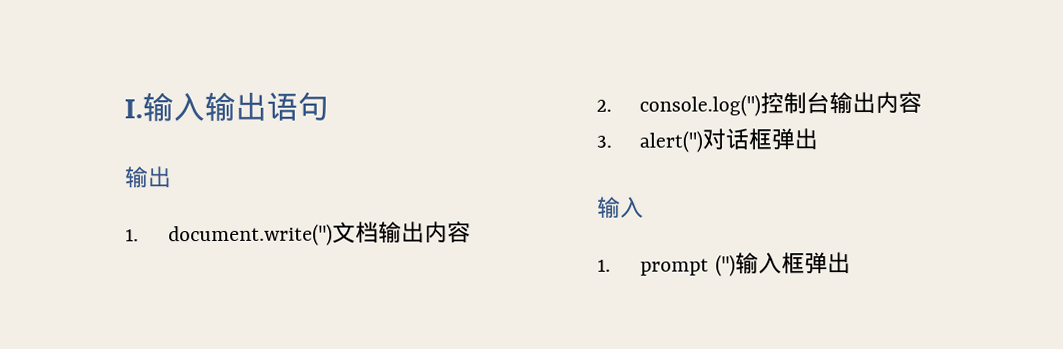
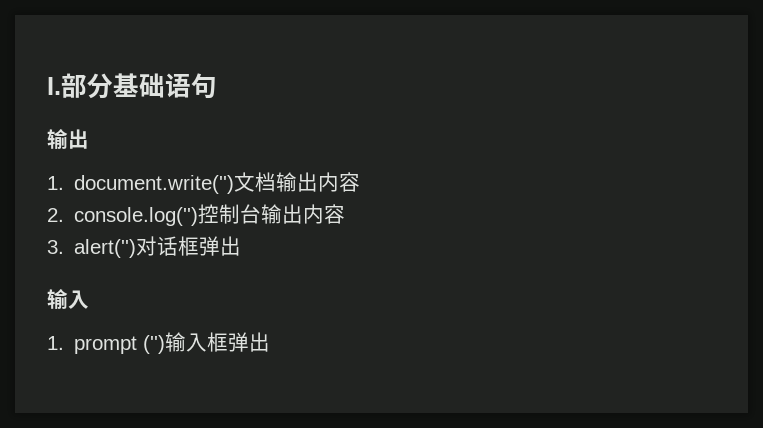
[124,91,267,122] I.输入输出 -> [47,73,165,99] I.部分基础

